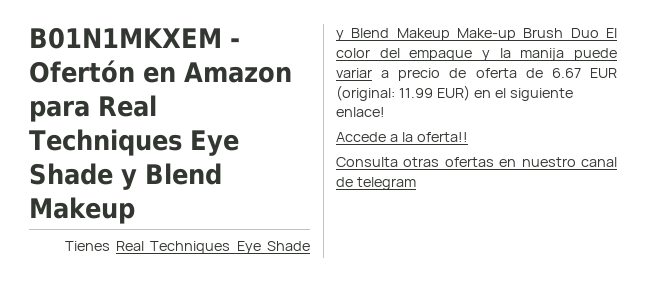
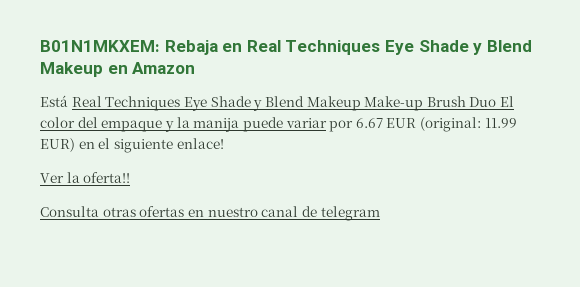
[29,27,240,49] [29,60,292,83] [29,95,157,122] [29,129,239,156] [29,163,222,190] [29,197,135,224] [64,241,110,251] B01N1MKXEM - Ofertón en Amazon para Real Techniques Eye Shade y Blend Makeup // Tienes -> [40,40,532,55] [40,62,196,77] [40,95,68,107] B01N1MKXEM: Rebaja en Real Techniques Eye Shade y Blend Makeup en Amazon // Está
[381,68,543,81] a precio de oferta de -> [329,120,354,132] por
[336,132,398,142] Accede a -> [40,173,64,183] Ver

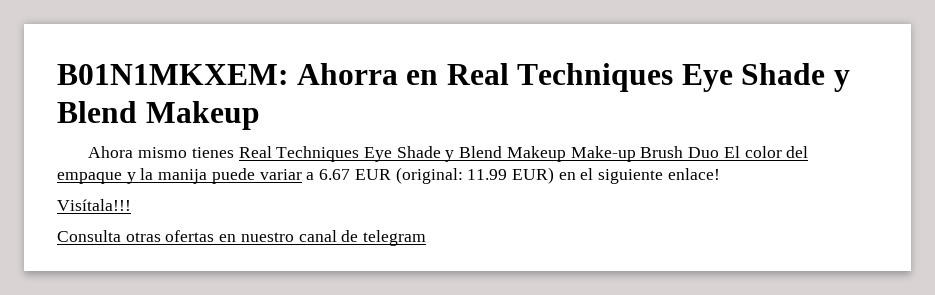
[164,40,218,55] Rebaja -> [296,63,398,85] Ahorra
[107,62,196,74] [40,95,68,107] en Amazon // Está -> [88,146,234,158] // Ahora mismo tienes
[329,120,354,132] por -> [306,172,315,180] a
[40,172,131,183] Ver la oferta!! -> [57,199,131,211] Visítala!!!

